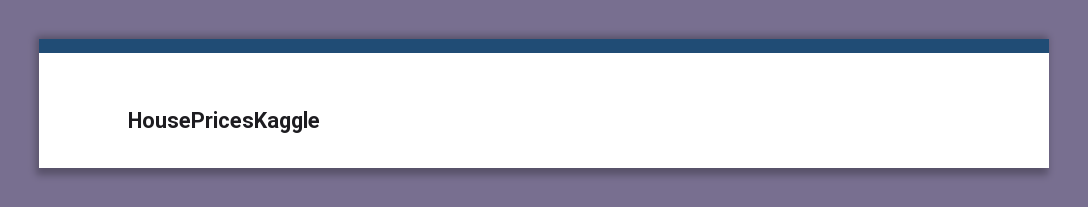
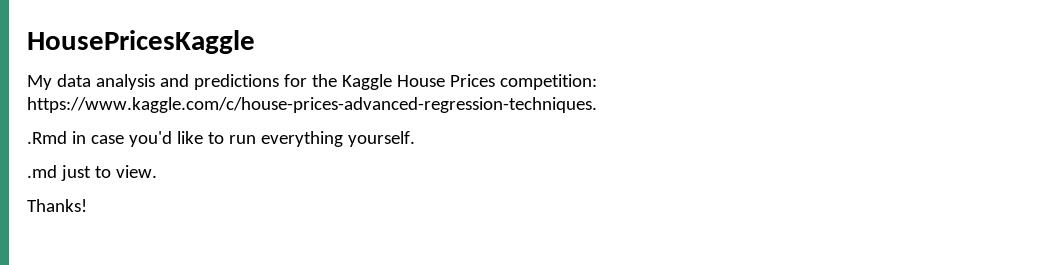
(320, 122) none -> [27,74,597,90] [27,97,597,113] [27,131,415,147] [27,165,157,181] [27,199,87,212] // My data analysis and predictions for the Kaggle House Prices competition: https://www.kaggle.com/c/house-prices-advanced-regression-techniques. // .Rmd in case you'd like to run everything yourself. // .md just to view. // Thanks!

